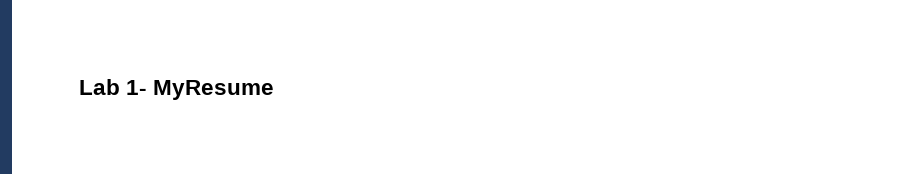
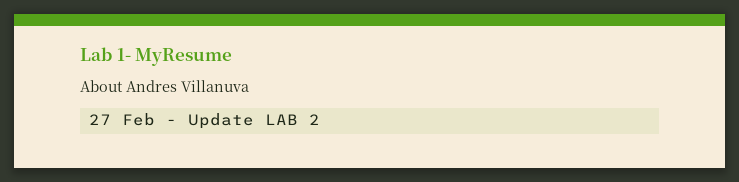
(275, 90) none -> [80,80,249,92] [88,113,320,129] // About Andres Villanuva // 27 Feb - Update LAB 2

